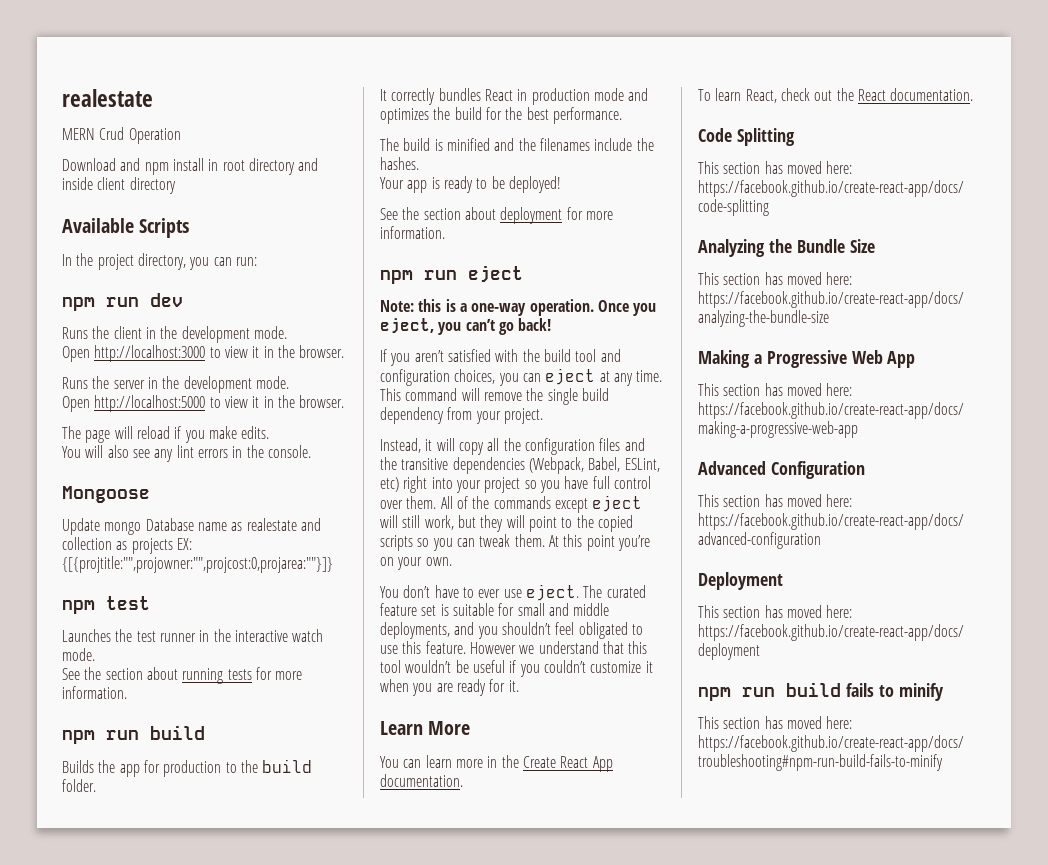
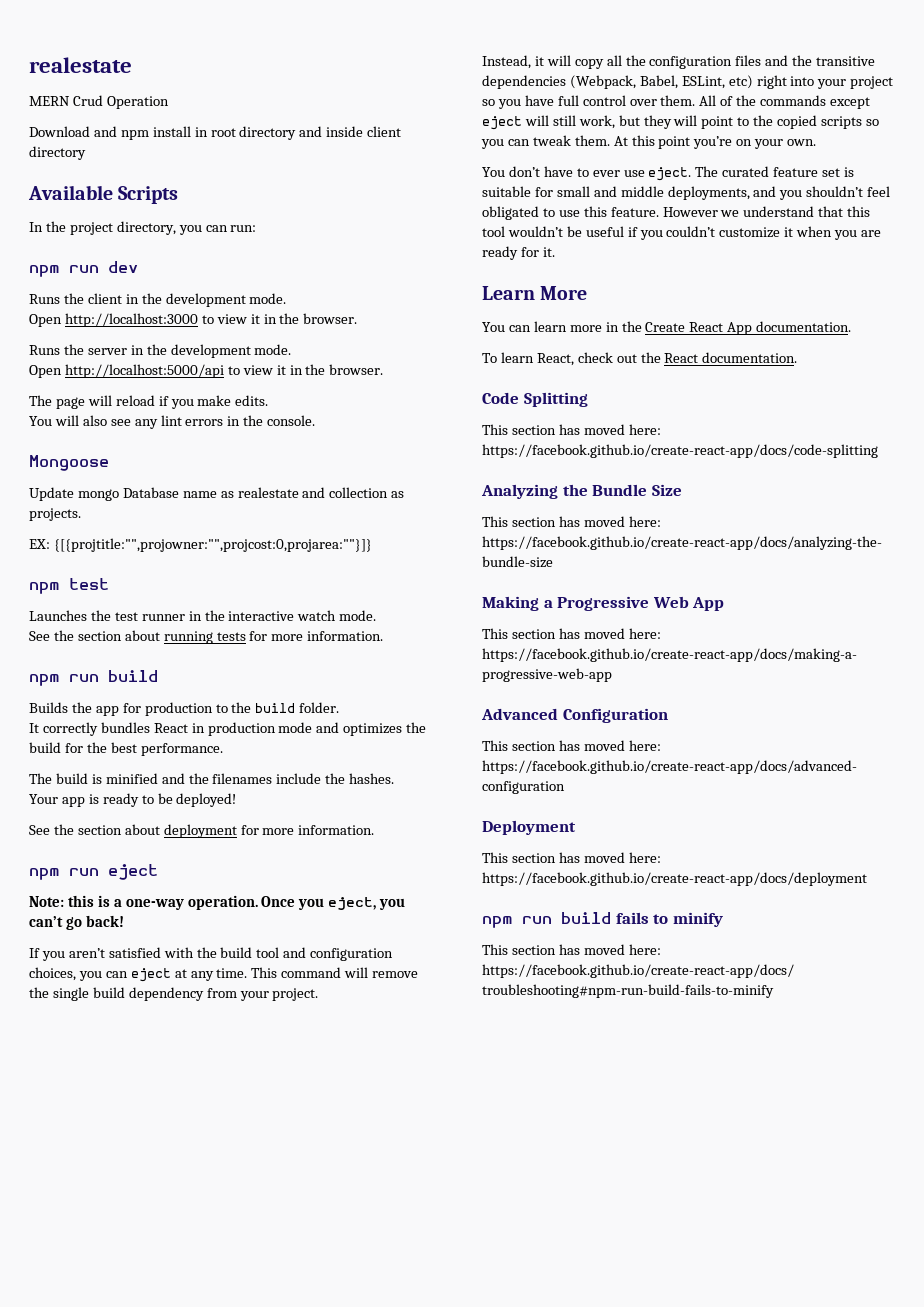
[94,395,206,412] http://localhost:5000 -> [64,364,224,378] http://localhost:5000/api
[131,538,173,554] projects -> [29,508,81,521] projects. //

